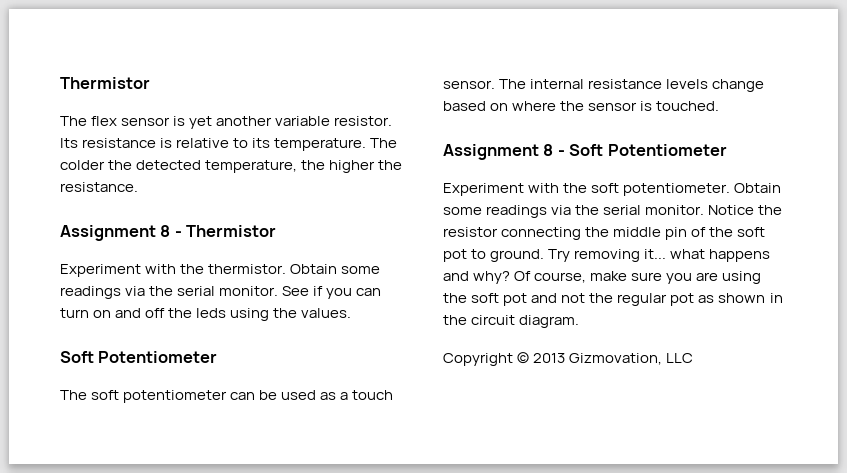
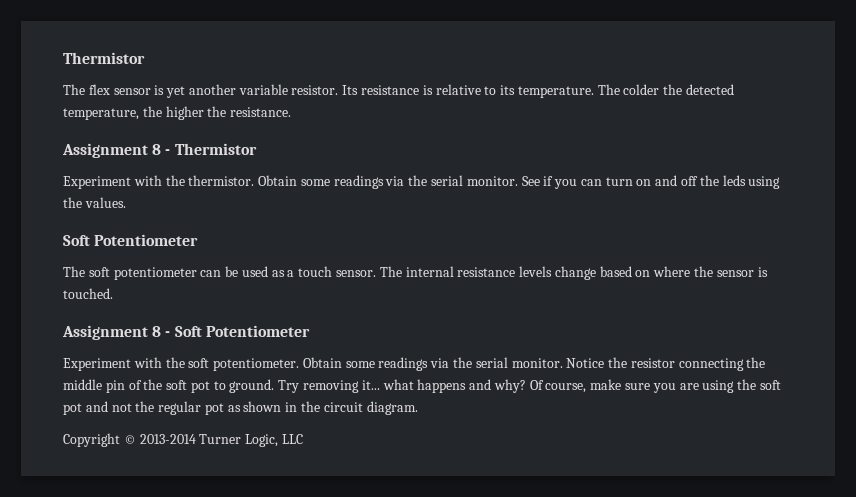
[533,353,663,365] 2013 Gizmovation, -> [139,434,279,447] 2013-2014 Turner Logic,

